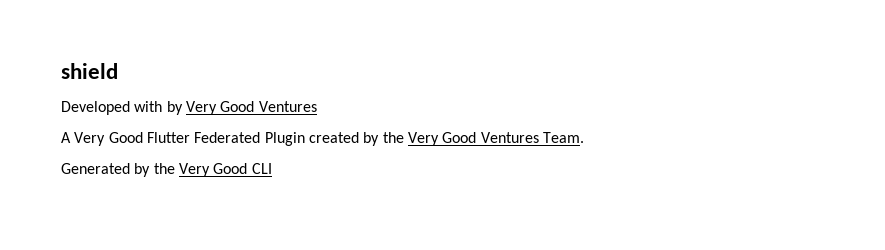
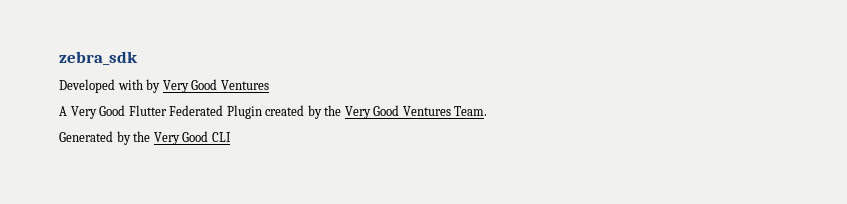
[61,63,118,79] shield -> [59,51,138,65] zebra_sdk

